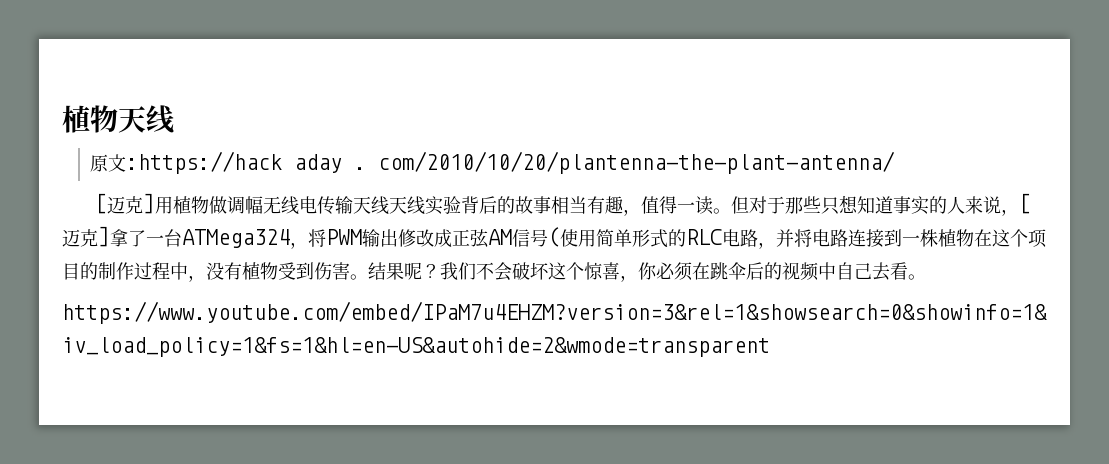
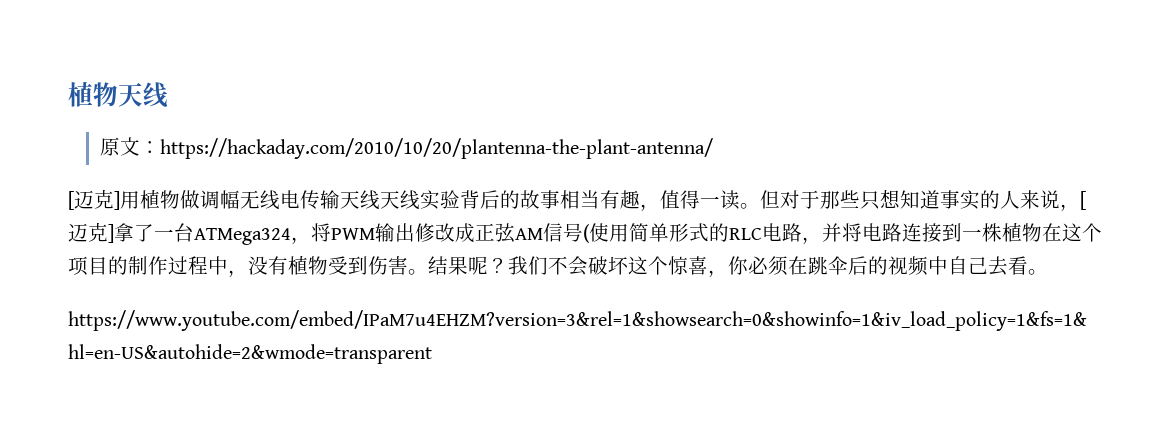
[126,151,896,174] :https://hack aday . com/2010/10/20/plantenna-the-plant-antenna/ -> [139,138,713,159] ：https://hackaday.com/2010/10/20/plantenna-the-plant-antenna/

